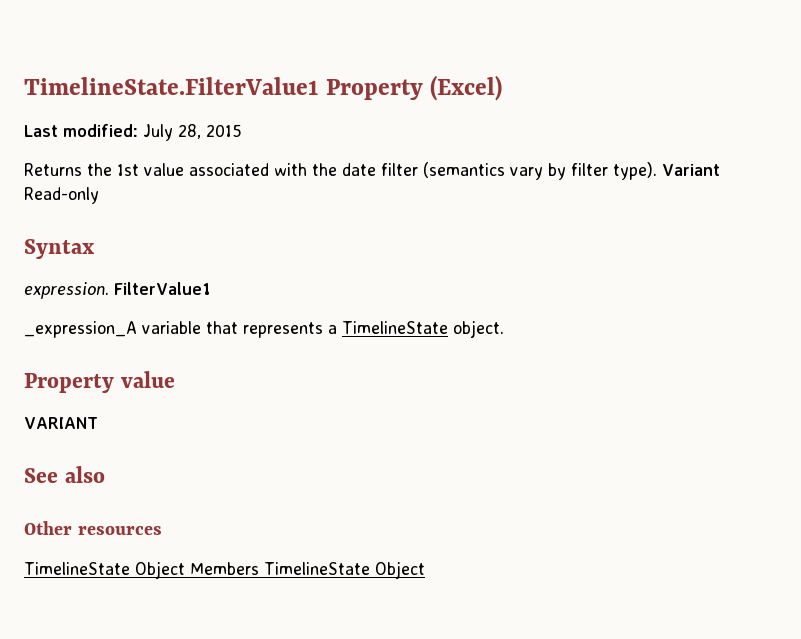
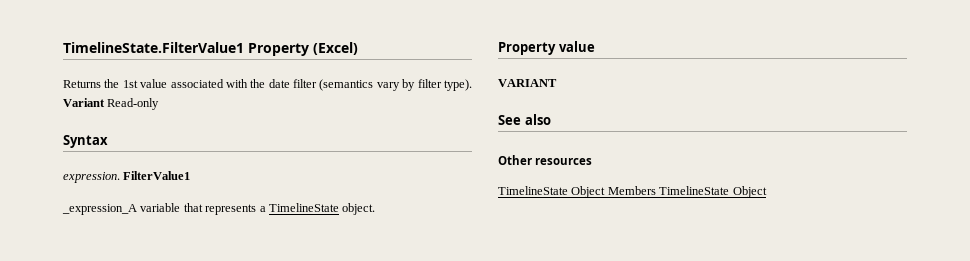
[24,124,242,141] // Last modified: July 28, 2015 -> (358, 48) none

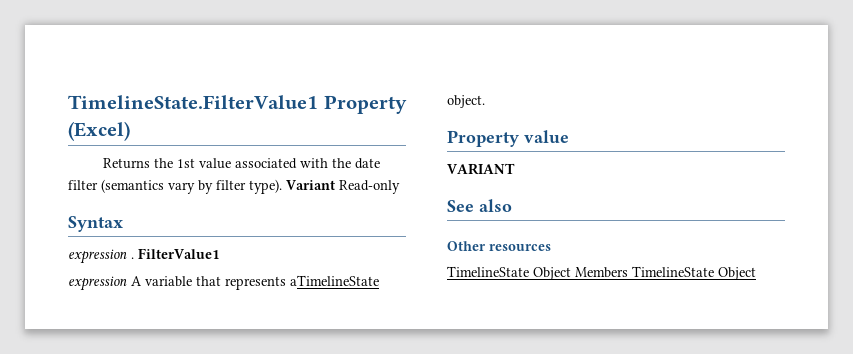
[63,172,120,183] expression. -> [68,249,134,264] expression .
[62,204,137,215] _expression_A -> [68,276,142,291] expression A
[259,203,339,212] a TimelineState -> [290,275,379,286] aTimelineState

